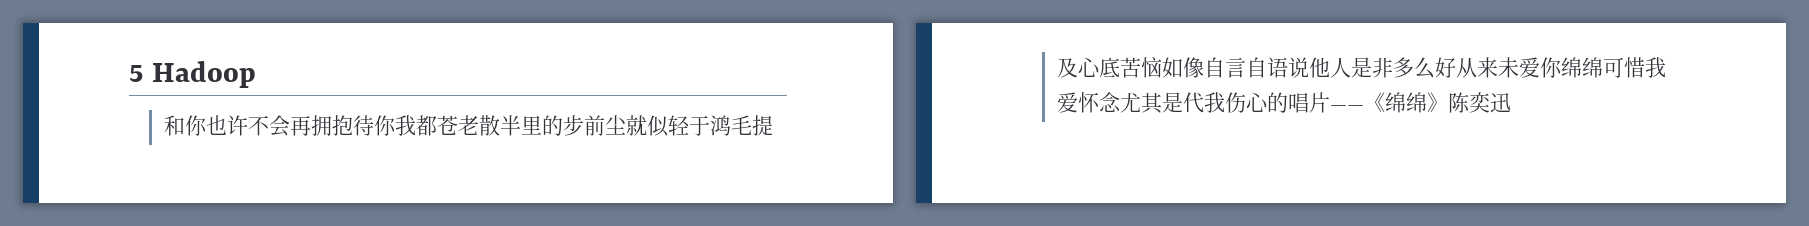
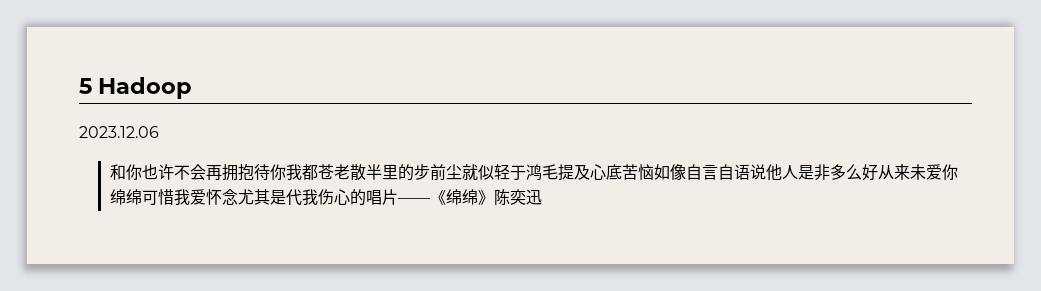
(256, 74) none -> [79,126,159,138] // 2023.12.06

